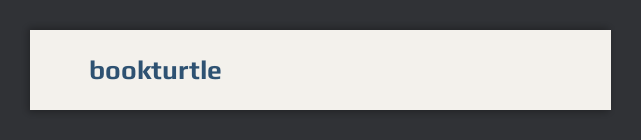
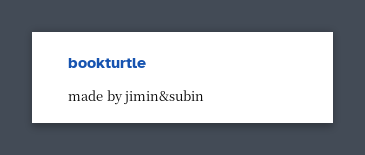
(222, 70) none -> [68,90,205,105] // made by jimin&subin

